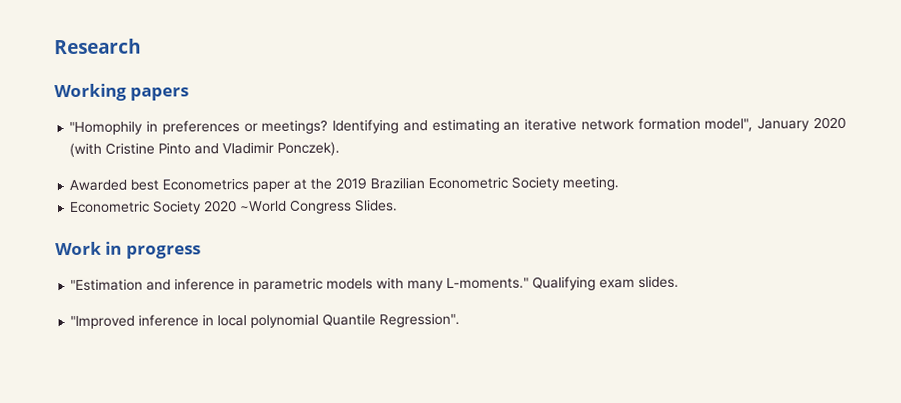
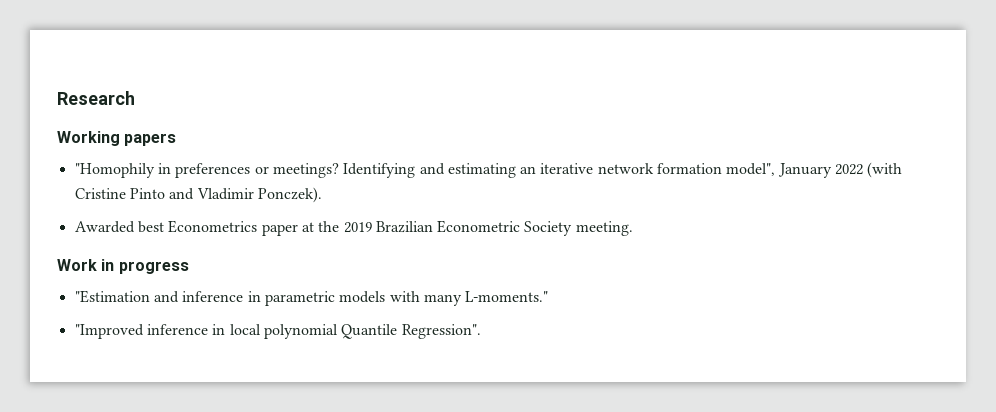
[813,116,847,130] 2020 -> [835,164,864,175] 2022
[69,199,399,215] // Econometric Society 2020 ~World Congress Slides. -> (633, 228) none
[532,275,680,291] Qualifying exam slides. -> (549, 296) none

